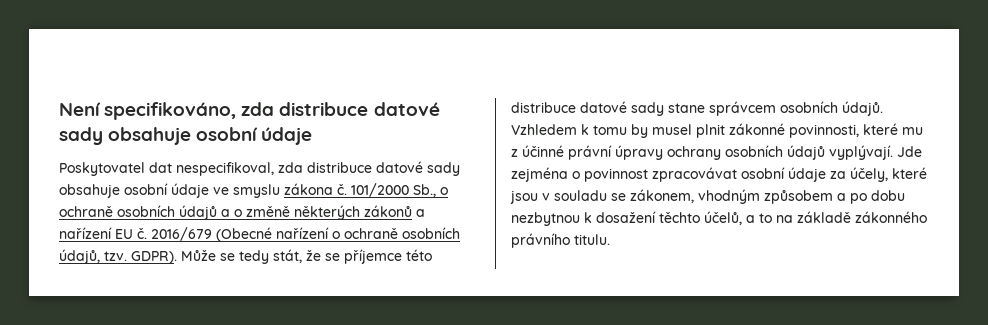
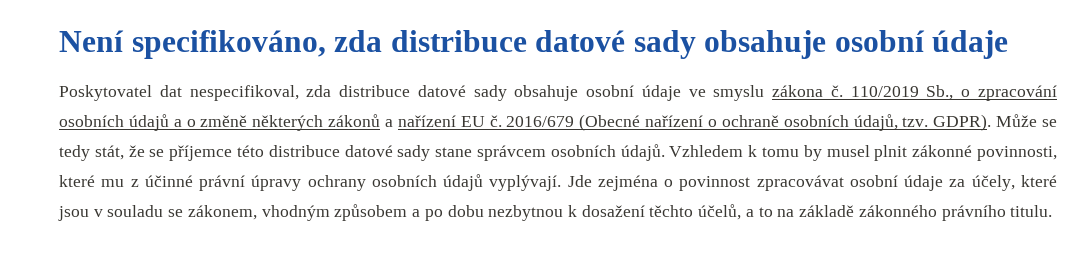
[351,183,409,197] 101/2000 -> [850,86,919,97] 110/2019
[59,206,113,217] ochraně -> [977,85,1057,101] zpracování

